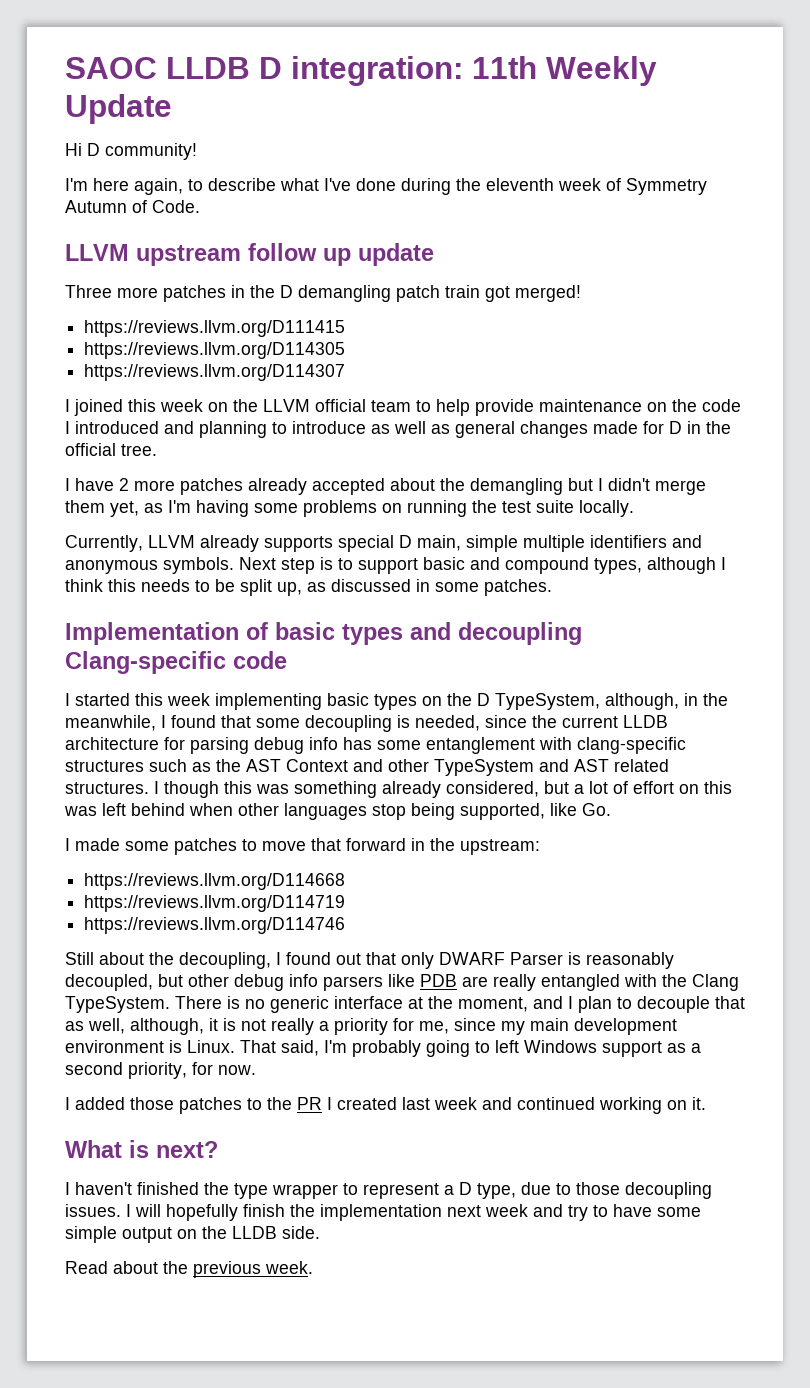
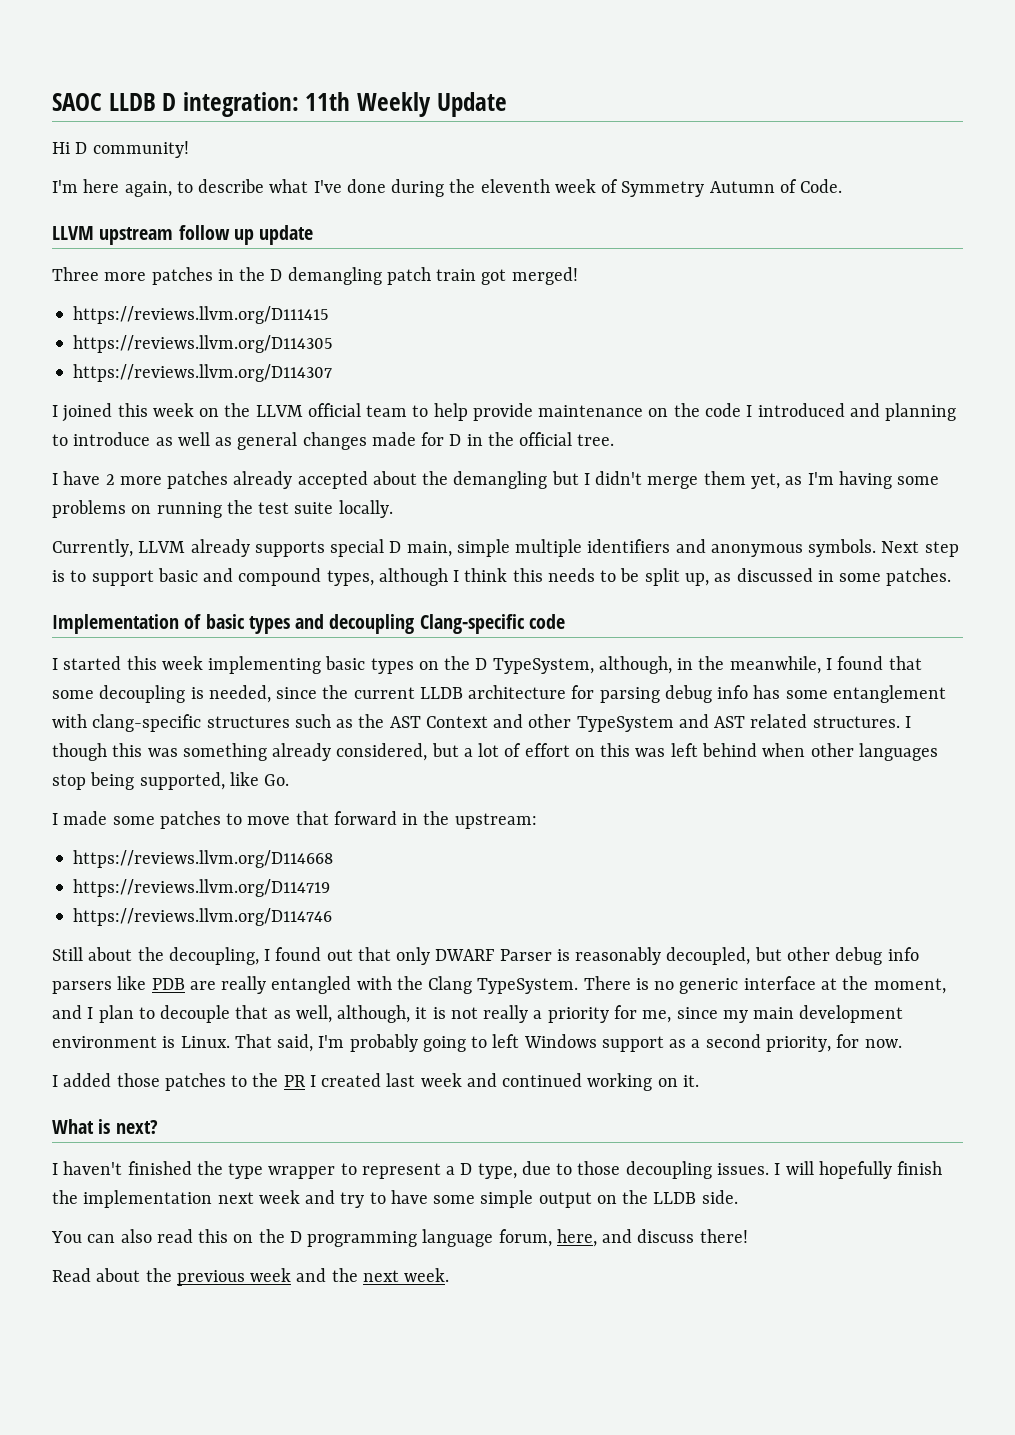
(320, 1232) none -> [51,1229,748,1247] // You can also read this on the D programming language forum, here, and discuss there!
(261, 1269) none -> [250,1268,399,1282] week and the next

